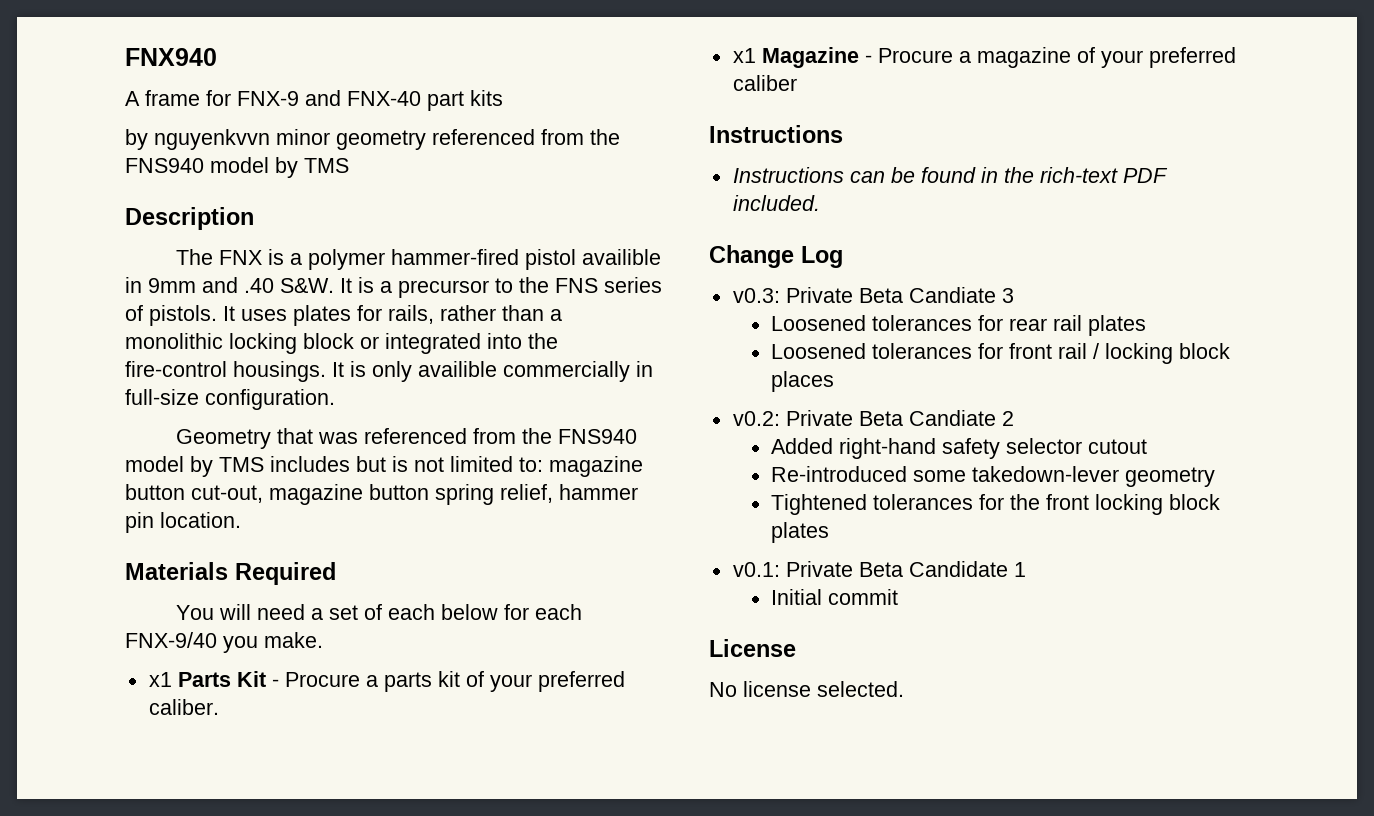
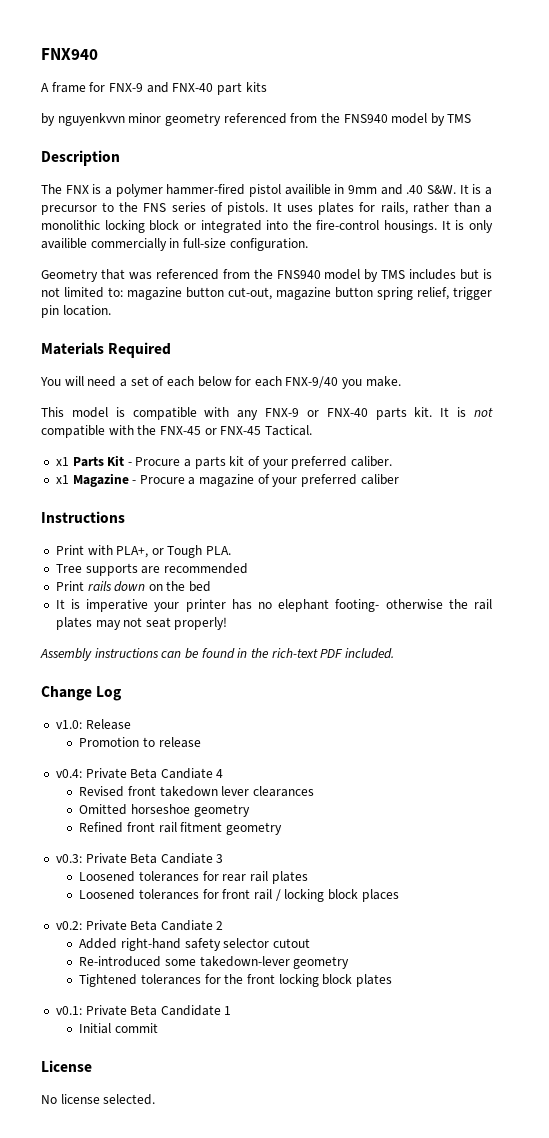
[559,484,638,500] hammer -> [453,287,492,300] trigger
(323, 640) none -> [41,407,494,420] [41,425,312,438] // This model is compatible with any FNX-9 or FNX-40 parts kit. It is not compatible with the FNX-45 or FNX-45 Tactical.
[732,167,844,183] Instructions -> [55,545,232,558] [55,563,248,576] [55,581,212,592] [55,599,492,612] [55,617,228,630] [40,648,159,661] Print with PLA+, or Tough PLA. // Tree supports are recommended // Print rails down on the bed // It is imperative your printer has no elephant footing- otherwise the rail plates may not seat properly! // Assembly instructions
(843, 257) none -> [55,719,131,730] [79,737,201,748] [55,768,224,779] [79,786,314,797] [79,804,250,817] [79,822,282,835] // v1.0: Release // Promotion to release // v0.4: Private Beta Candiate 4 // Revised front takedown lever clearances // Omitted horseshoe geometry // Refined front rail fitment geometry

